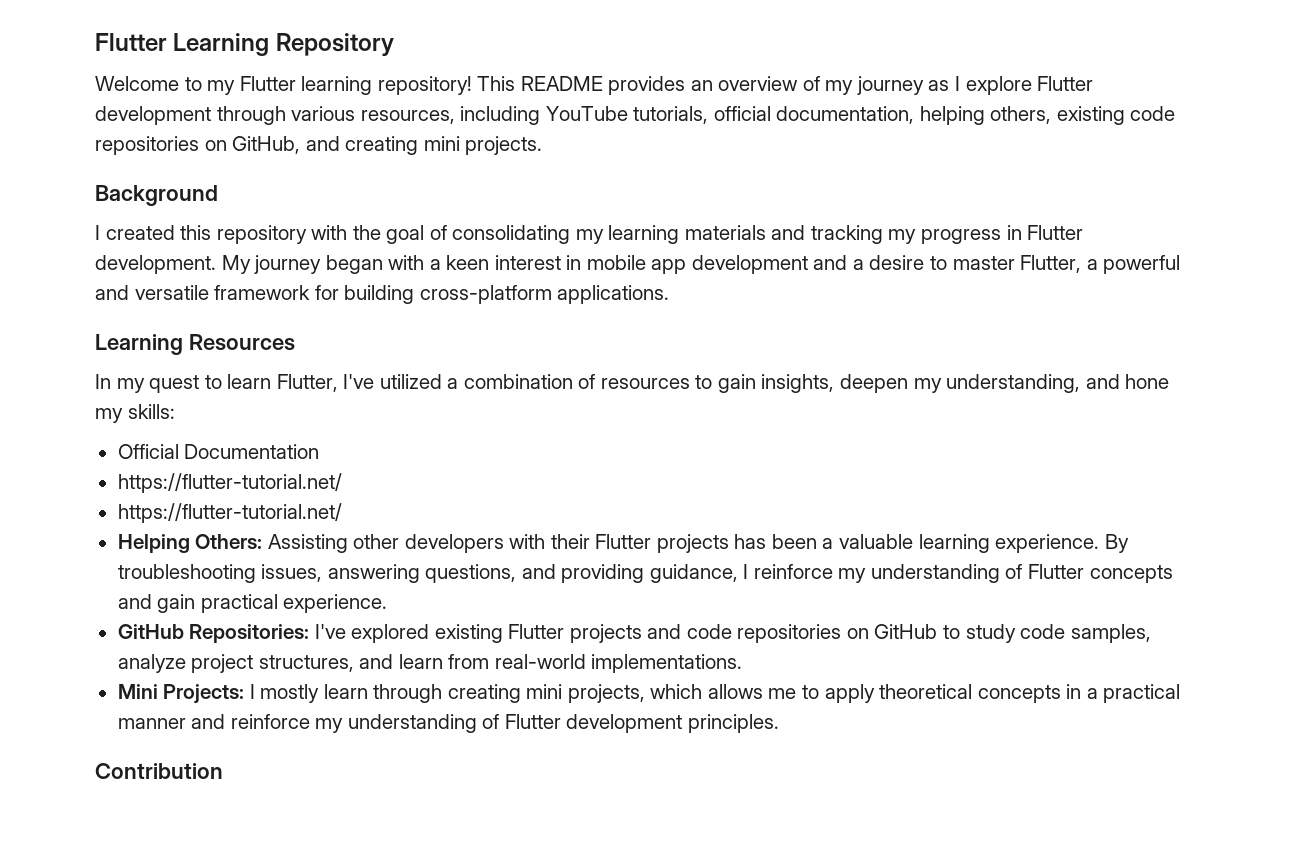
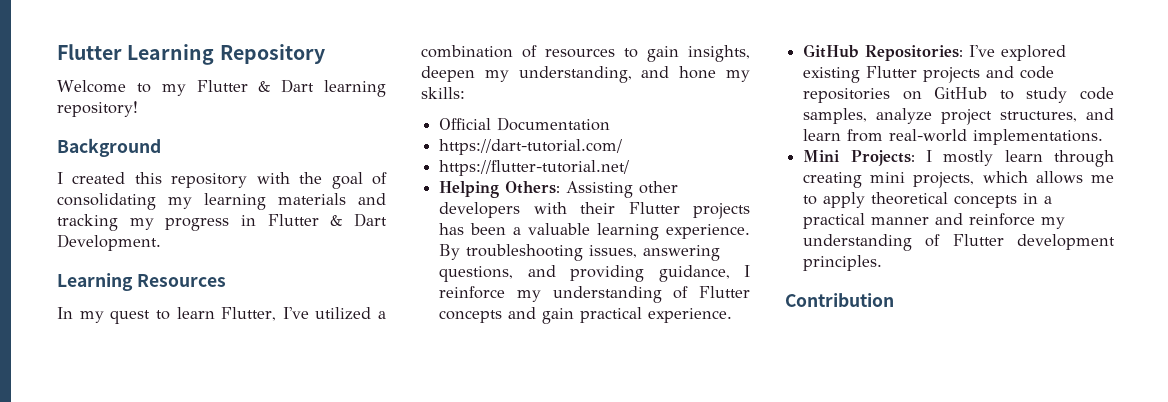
(296, 83) none -> [258,79,315,93] & Dart
[477,76,1094,95] [95,106,1176,125] [95,136,543,155] This README provides an overview of my journey as I explore Flutter development through various resources, including YouTube tutorials, official documentation, helping others, existing code repositories on GitHub, and creating mini projects. -> (138, 109) none
[95,255,1181,274] [95,285,670,304] development. My journey began with a keen interest in mobile app development and a desire to master Flutter, a powerful and versatile framework for building cross-platform applications. -> [330,213,387,227] [57,234,161,251] & Dart Development.
[117,473,342,493] https://flutter-tutorial.net/ -> [439,139,623,155] https://dart-tutorial.com/

